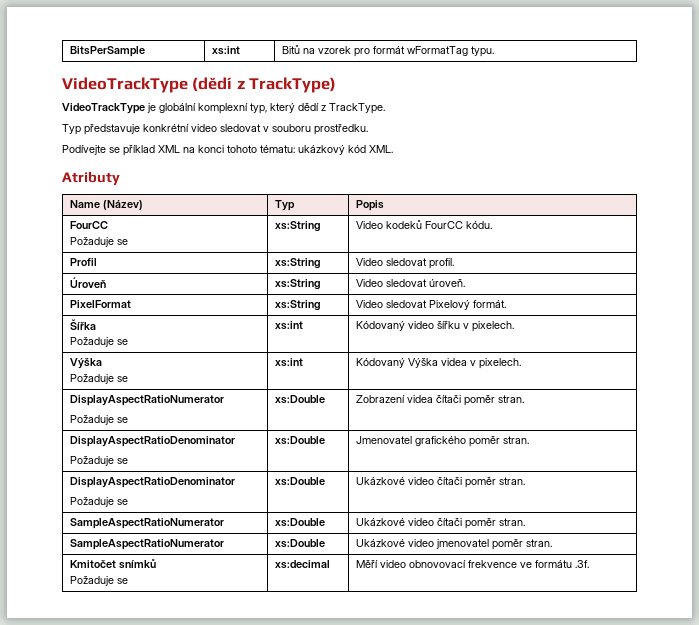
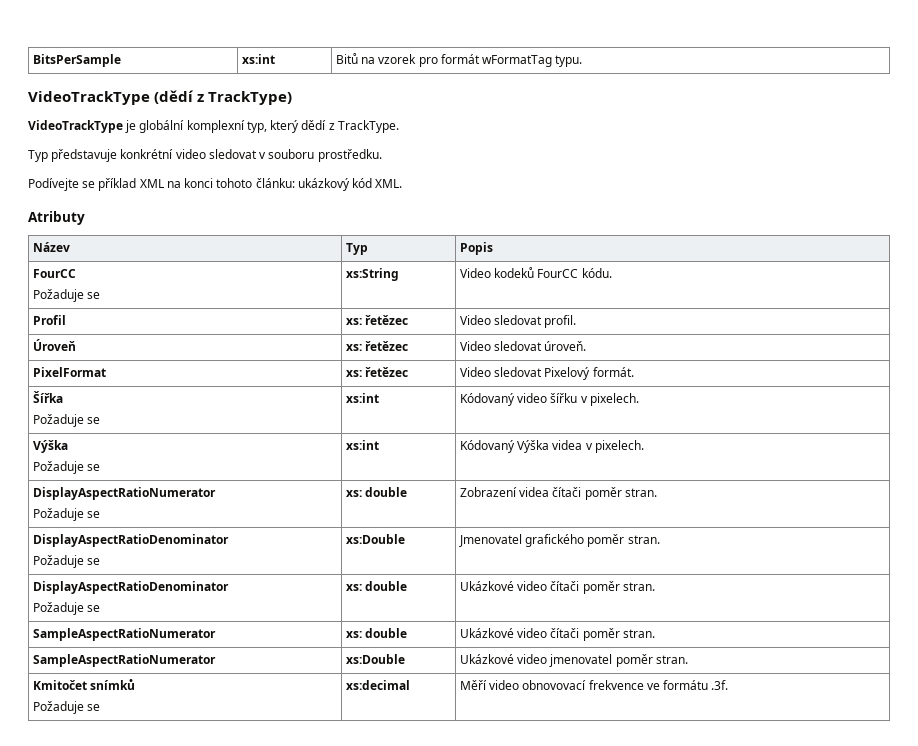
[260,145,295,153] tématu: -> [255,178,295,188] článku:
[70,200,144,210] Name (Název) -> [32,242,70,252] Název
[275,258,321,269] xs:String -> [345,315,409,325] xs: řetězec
[275,279,321,290] xs:String -> [345,341,409,351] xs: řetězec
[275,300,321,311] xs:String -> [345,367,409,377] xs: řetězec
[275,395,326,404] xs:Double -> [345,487,408,497] xs: double
[275,477,326,486] [356,477,526,488] [70,518,225,529] [275,518,326,527] xs:Double | Ukázkové video čítači poměr stran. // SampleAspectRatioNumerator | xs:Double -> [345,581,408,591] [459,581,655,594] [32,628,216,641] [345,628,408,638] xs: double | Ukázkové video čítači poměr stran. // SampleAspectRatioNumerator | xs: double

